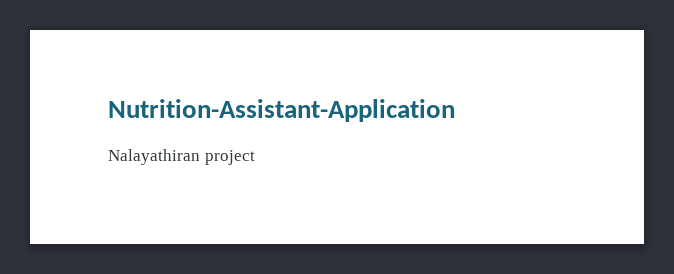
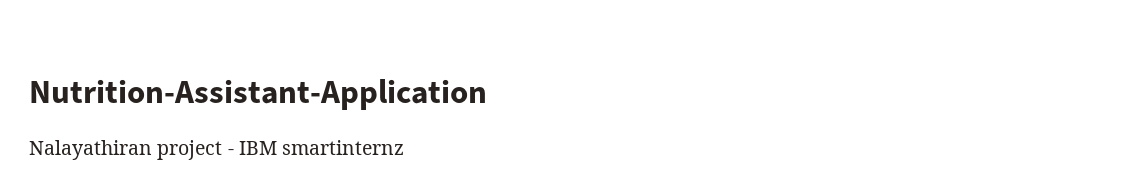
(255, 157) none -> [227,140,405,155] - IBM smartinternz

